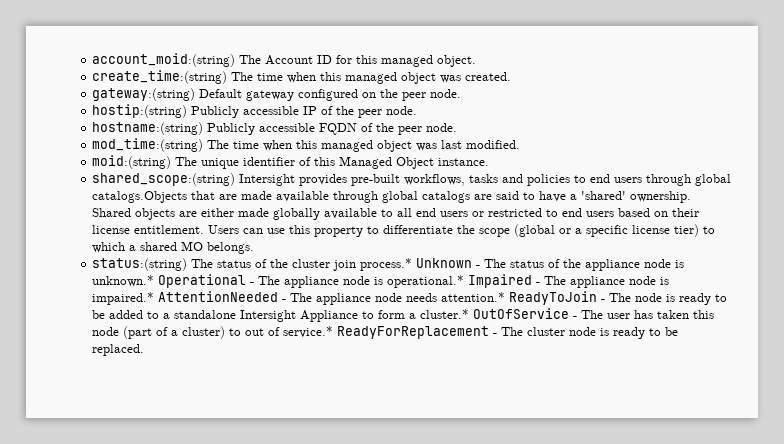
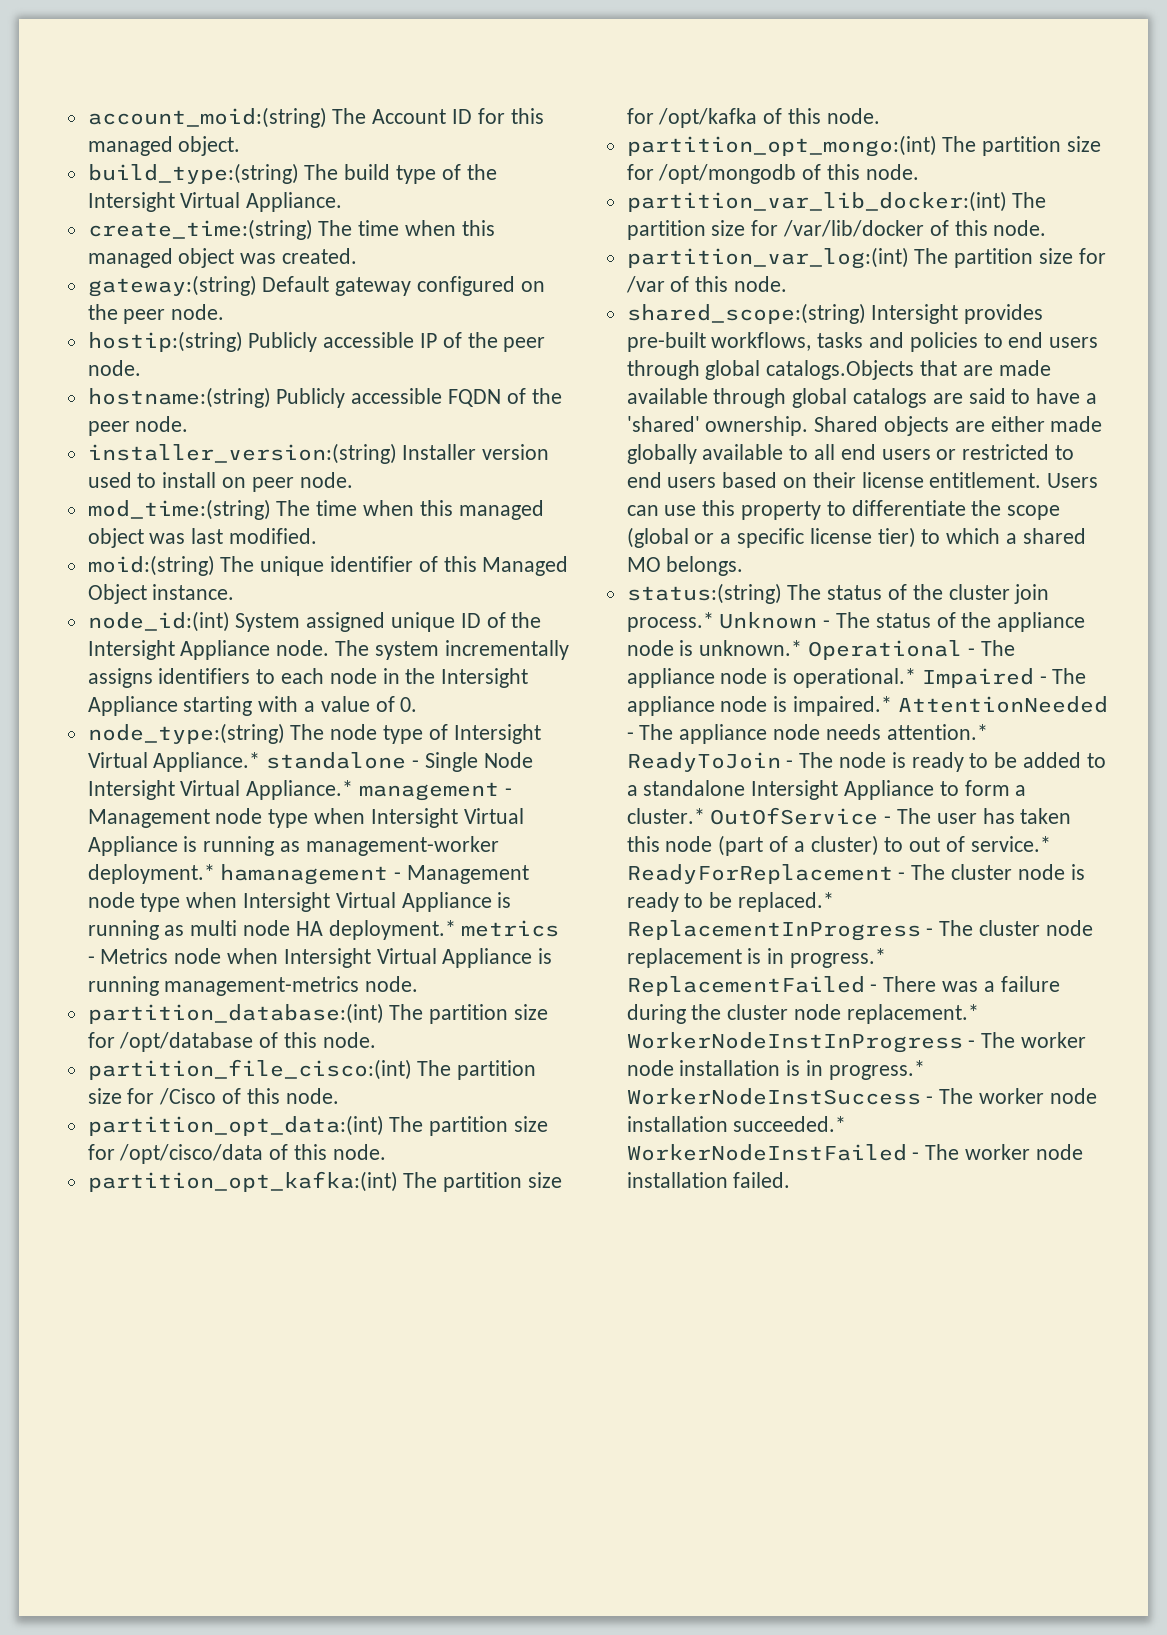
(477, 61) none -> [87,163,497,184] [87,192,343,212] // build_type:(string) The build type of the Intersight Virtual Appliance.
(458, 127) none -> [87,443,550,464] [87,472,353,492] // installer_version:(string) Installer version used to install on peer node.
(490, 162) none -> [87,611,542,632] [87,640,569,660] [87,668,529,688] [87,696,418,716] [87,723,541,744] [87,752,533,772] [87,780,512,801] [87,808,524,828] [87,836,499,856] [87,864,530,885] [87,892,512,912] [87,920,560,940] [87,948,553,968] [87,976,419,996] [87,1003,549,1024] [87,1032,376,1052] [87,1059,537,1080] [87,1088,339,1105] [87,1115,549,1136] [87,1144,386,1164] [87,1171,563,1192] [626,108,880,128] [626,135,1102,157] [626,164,919,184] [626,191,1047,212] [626,220,1047,240] [626,247,1106,269] [625,276,788,293] // node_id:(int) System assigned unique ID of the Intersight Appliance node. The system incrementally assigns identifiers to each node in the Intersight Appliance starting with a value of 0. // node_type:(string) The node type of Intersight Virtual Appliance.* standalone - Single Node Intersight Virtual Appliance.* management - Management node type when Intersight Virtual Appliance is running as management-worker deployment.* hamanagement - Management node type when Intersight Virtual Appliance is running as multi node HA deployment.* metrics - Metrics node when Intersight Virtual Appliance is running management-metrics node. // partition_database:(int) The partition size for /opt/database of this node. // partition_file_cisco:(int) The partition size for /Cisco of this node. // partition_opt_data:(int) The partition size for /opt/cisco/data of this node. // partition_opt_kafka:(int) The partition size for /opt/kafka of this node. // partition_opt_mongo:(int) The partition size for /opt/mongodb of this node. // partition_var_lib_docker:(int) The partition size for /var/lib/docker of this node. // partition_var_log:(int) The partition size for /var of this node.
[92,344,145,356] replaced. -> [738,892,835,912] [626,920,1093,941] [626,948,887,968] [626,976,1060,996] [626,1004,979,1024] [626,1032,1087,1053] [626,1060,925,1080] [626,1088,1097,1105] [626,1116,847,1132] [626,1144,1083,1161] [626,1172,791,1188] replaced.* ReplacementInProgress - The cluster node replacement is in progress.* ReplacementFailed - There was a failure during the cluster node replacement.* WorkerNodeInstInProgress - The worker node installation is in progress.* WorkerNodeInstSuccess - The worker node installation succeeded.* WorkerNodeInstFailed - The worker node installation failed.

